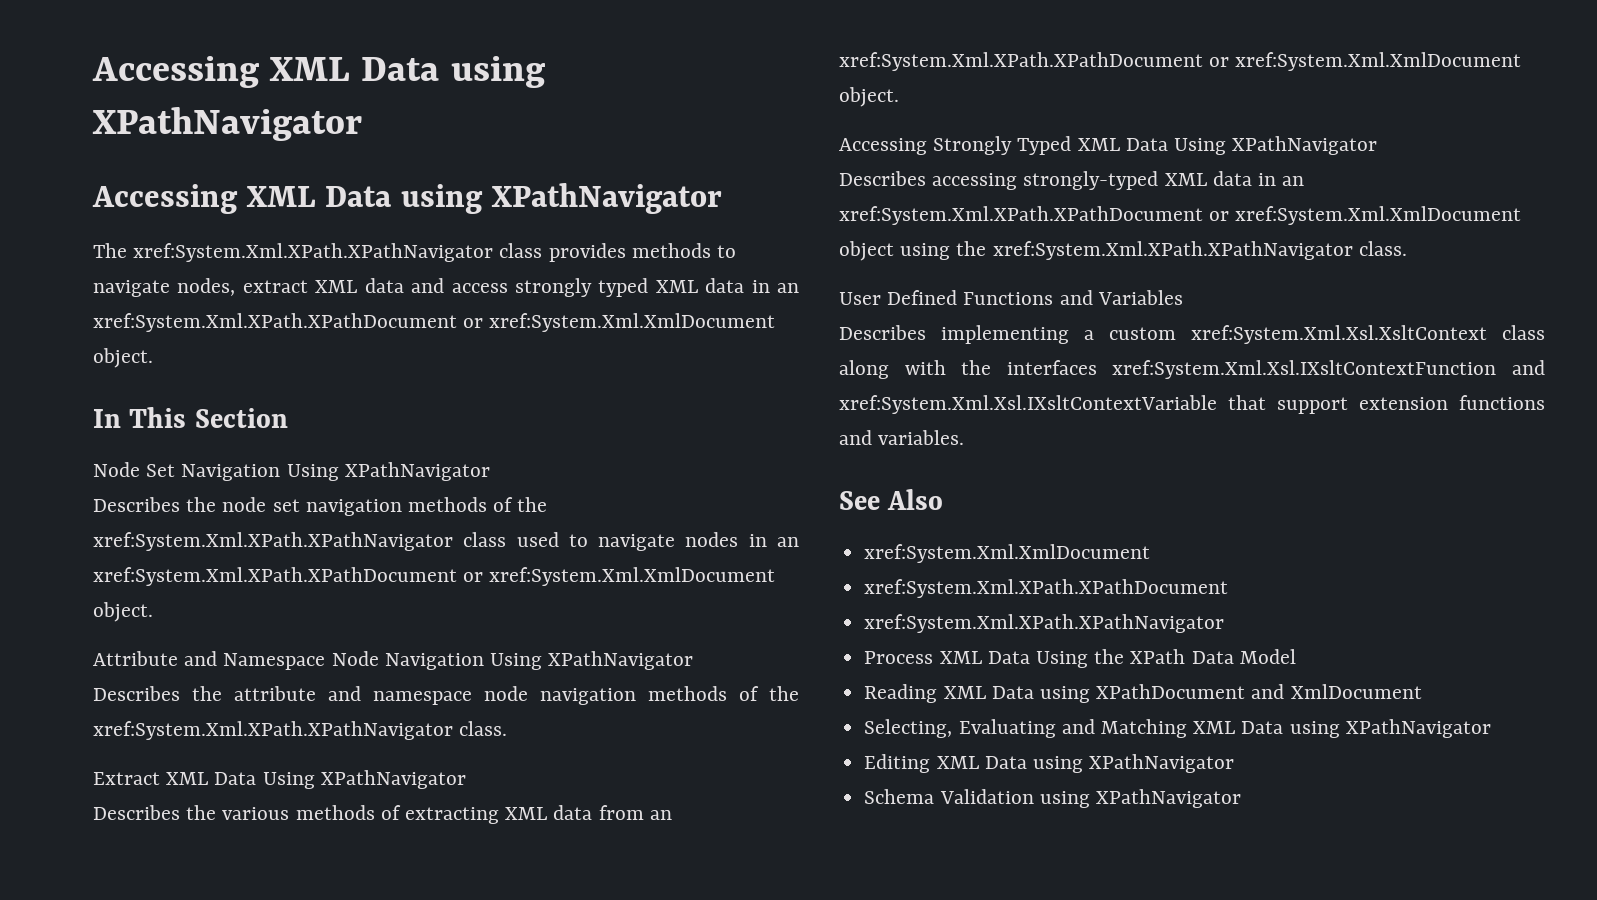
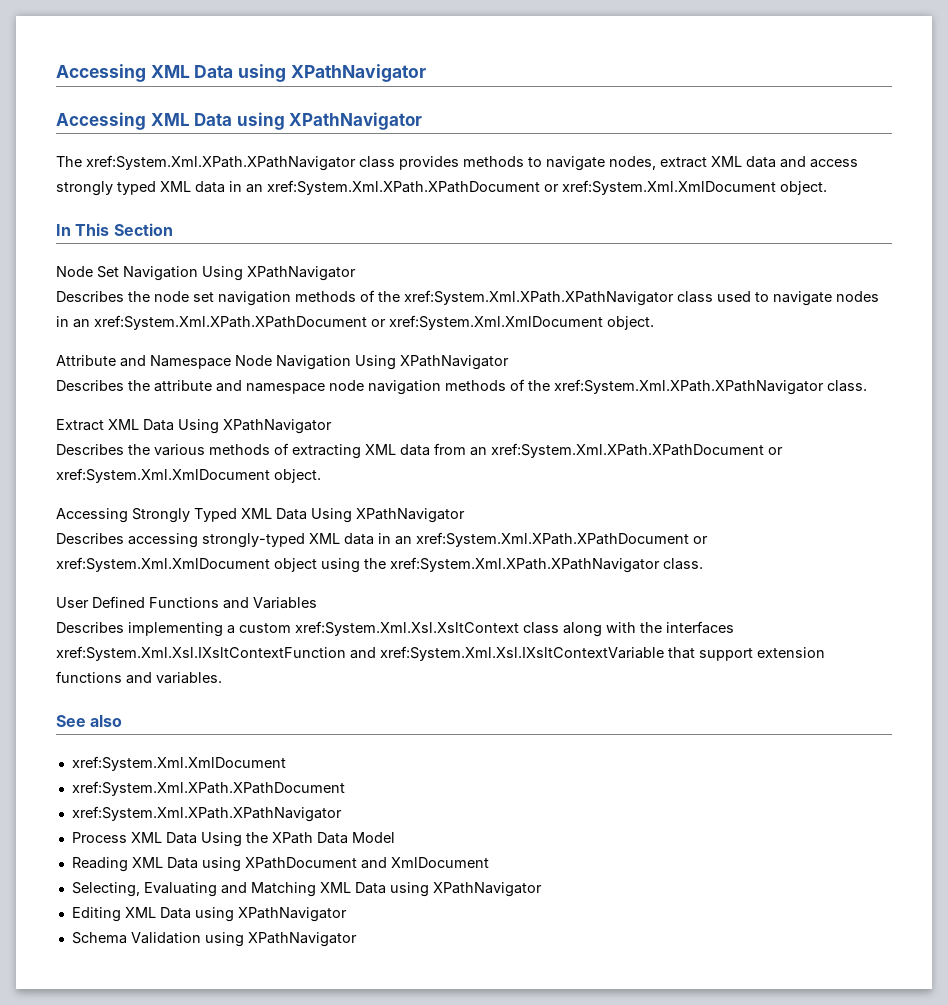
[887,489,944,510] Also -> [90,715,123,727] also

